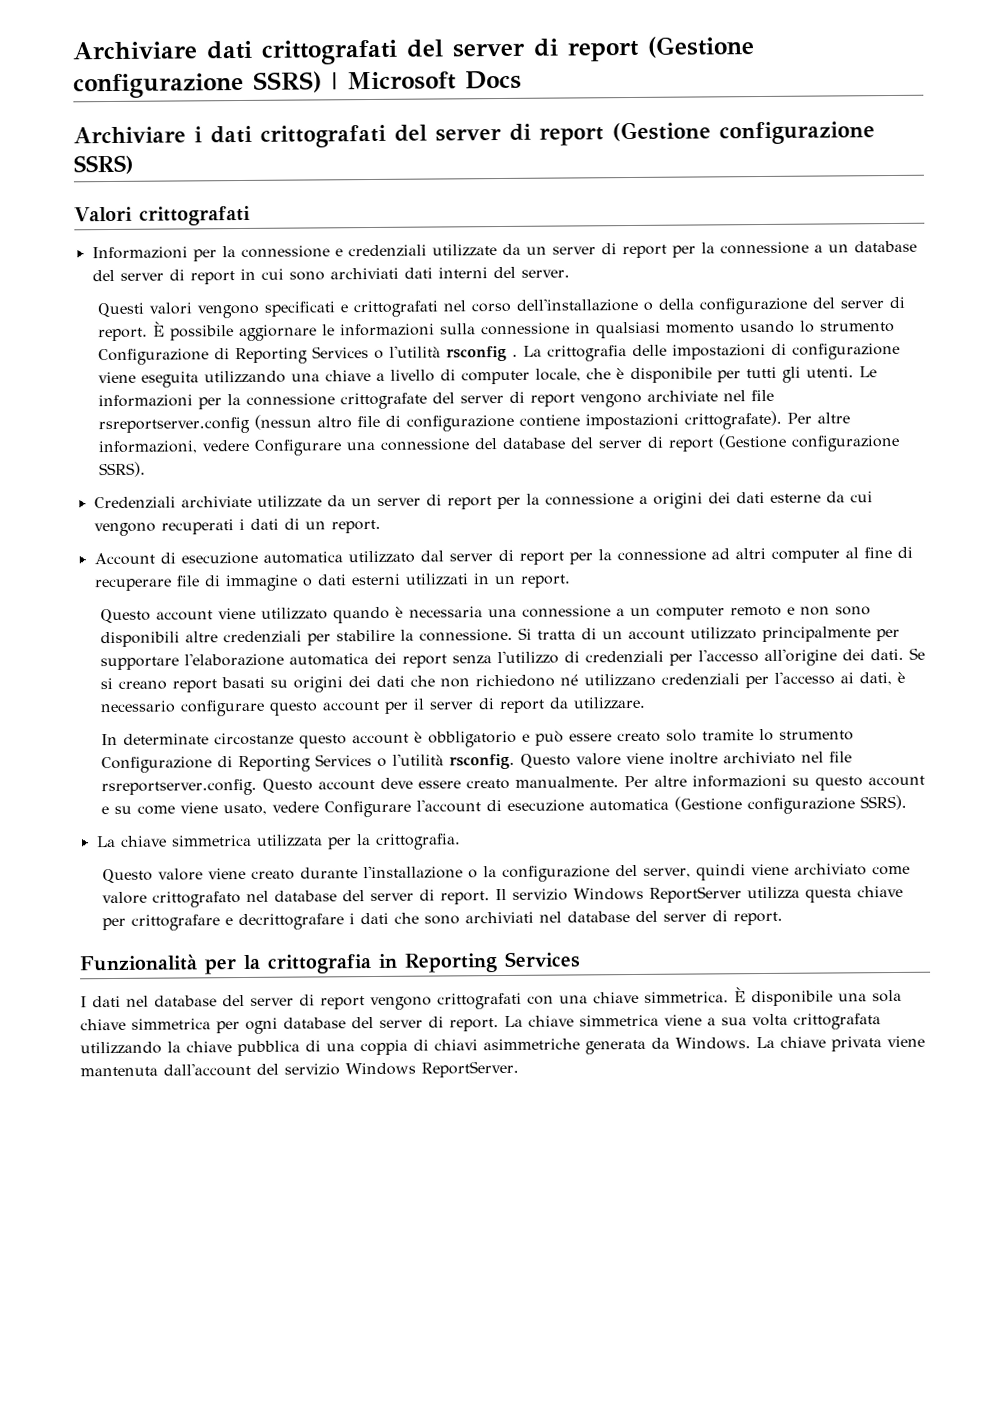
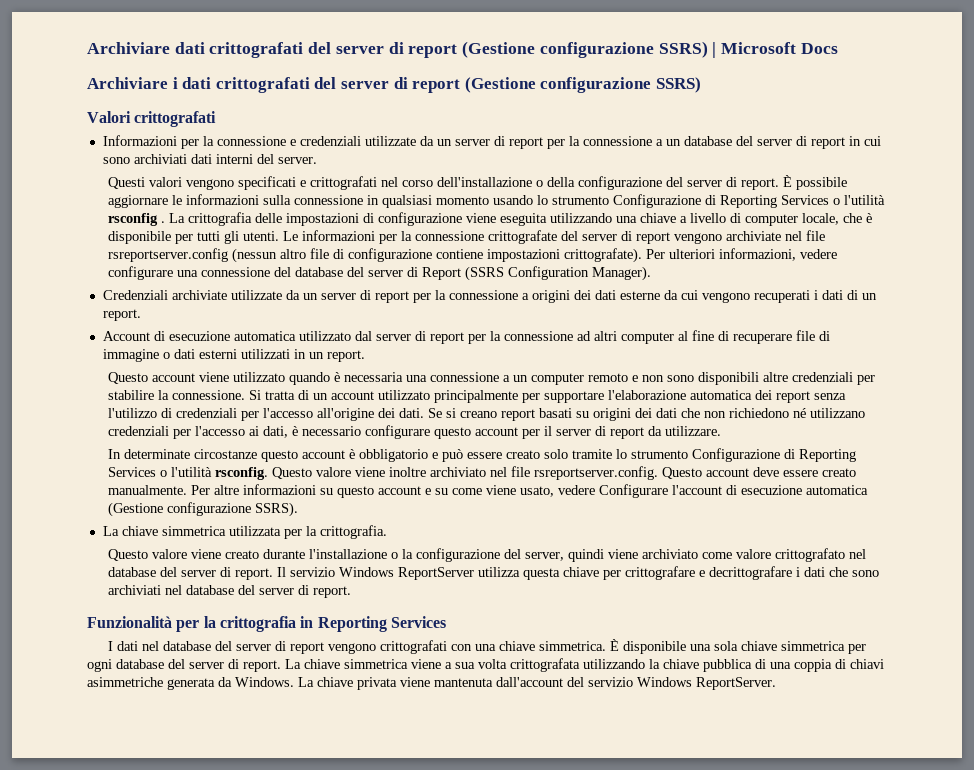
[816,412,850,424] altre -> [668,249,715,259] ulteriori
[253,439,342,456] Configurare -> [107,266,173,280] configurare
[667,433,900,452] [98,461,146,478] report (Gestione configurazione SSRS). -> [421,266,651,281] Report (SSRS Configuration Manager).

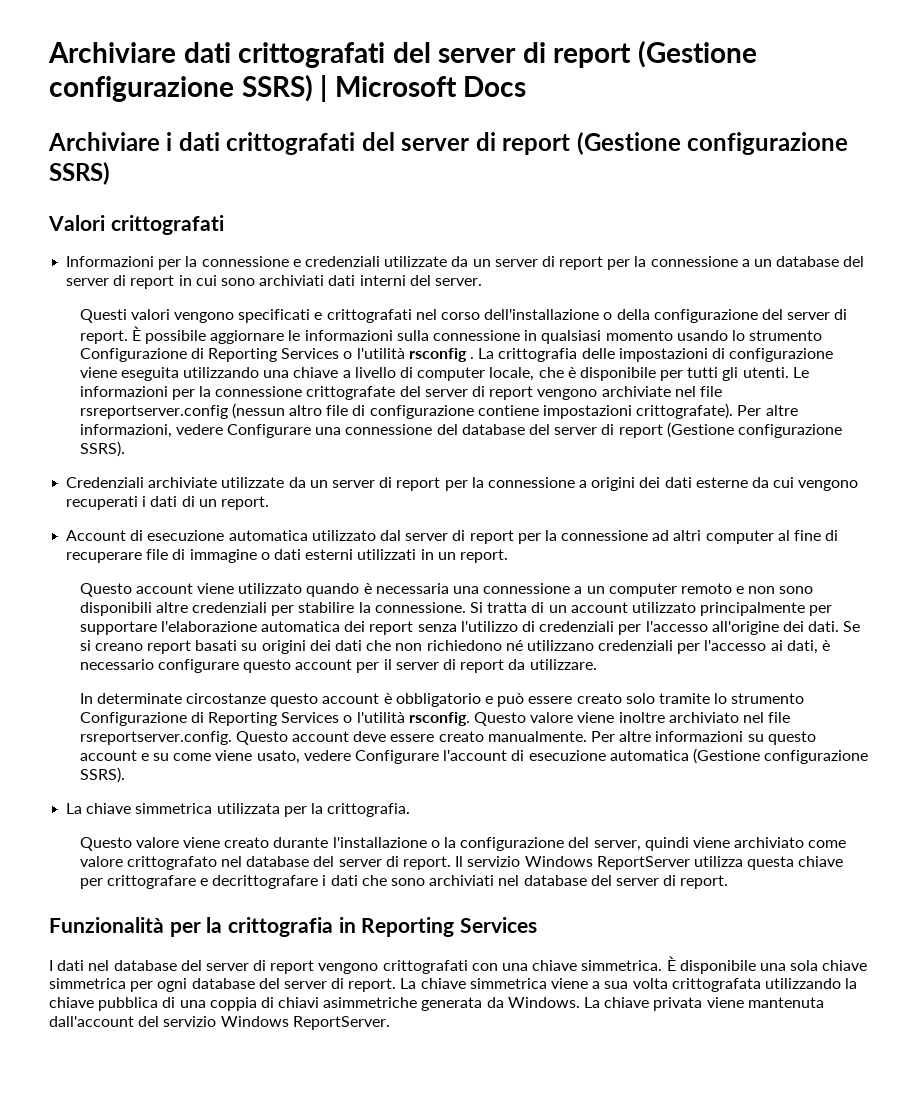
[668,249,715,259] ulteriori -> [765,405,798,416] altre
[107,266,173,280] configurare -> [227,424,312,438] Configurare
[421,266,651,281] Report (SSRS Configuration Manager). -> [618,422,842,438] [79,441,125,457] report (Gestione configurazione SSRS).

